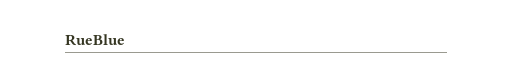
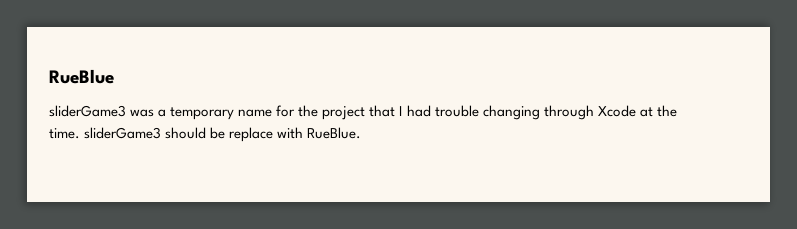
(125, 40) none -> [49,105,677,120] [49,127,362,142] // sliderGame3 was a temporary name for the project that I had trouble changing through Xcode at the time. sliderGame3 should be replace with RueBlue.

